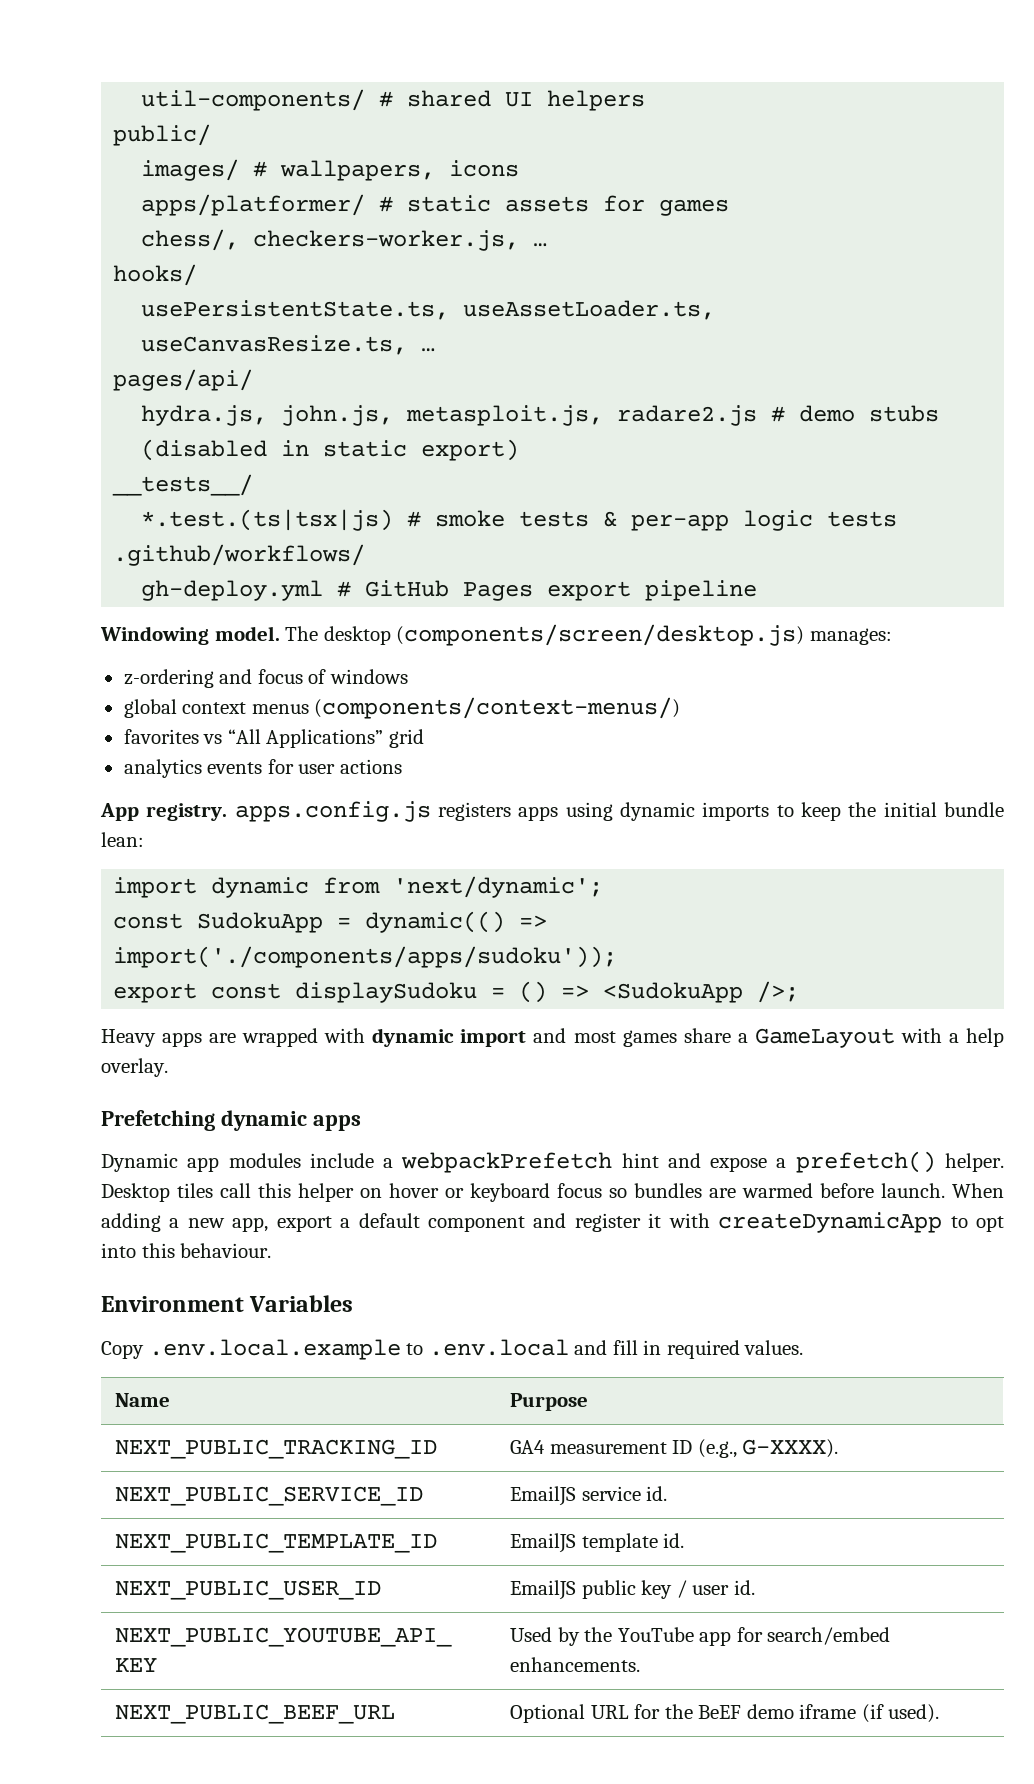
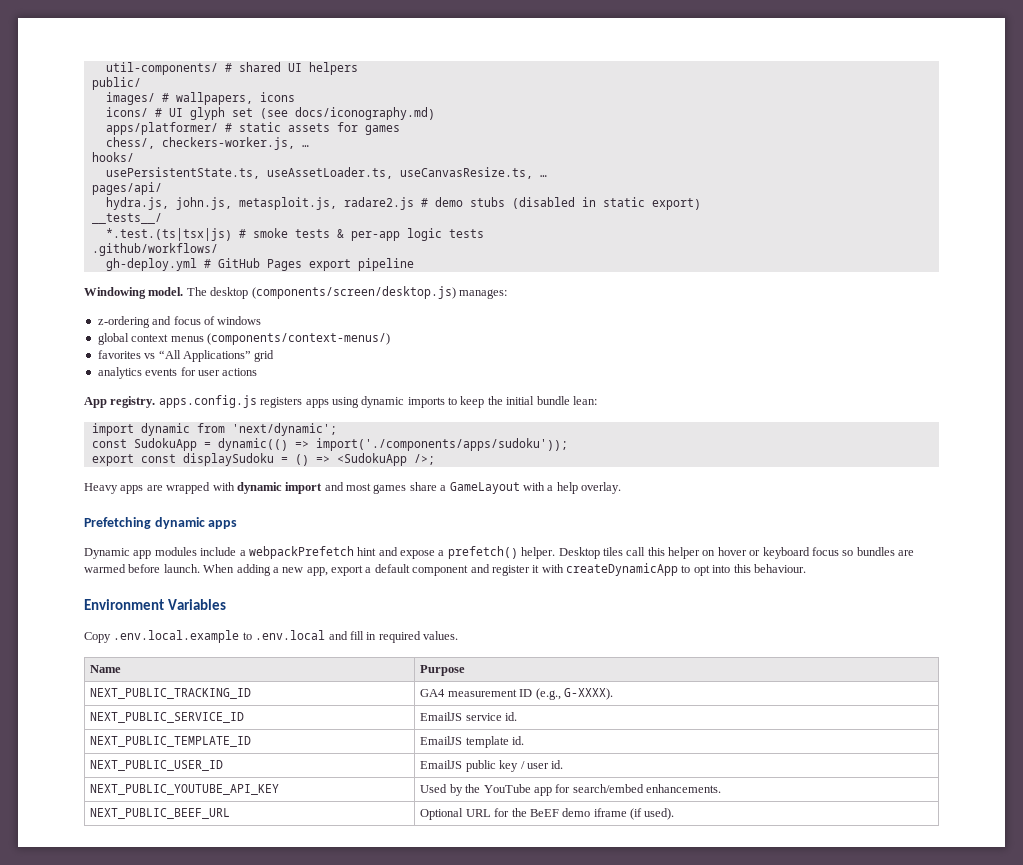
(520, 168) none -> [105,107,435,120] // icons/ # UI glyph set (see docs/iconography.md)

